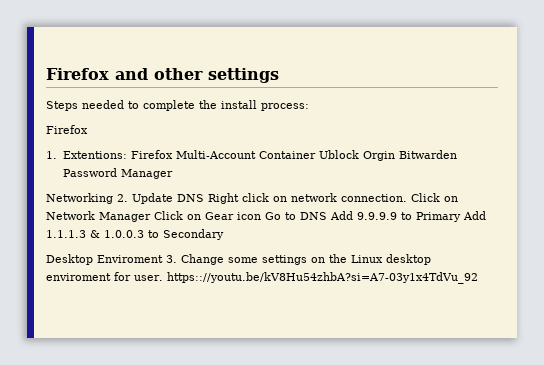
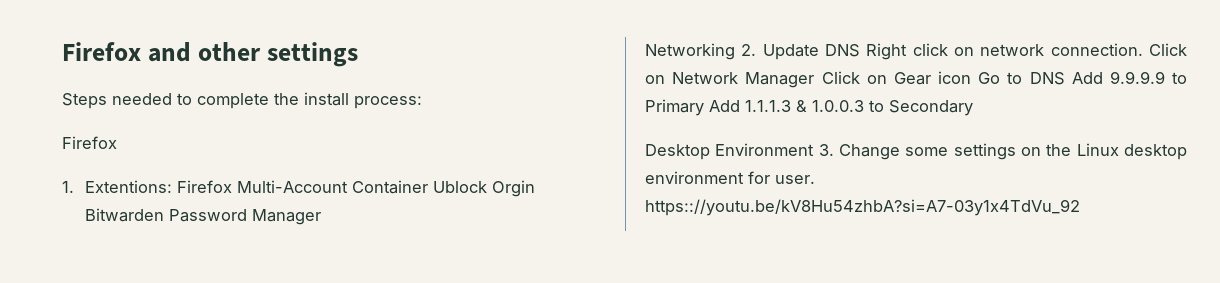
[97,255,163,263] Enviroment -> [715,143,815,156] Environment
[46,273,111,281] enviroment -> [645,171,744,184] environment

